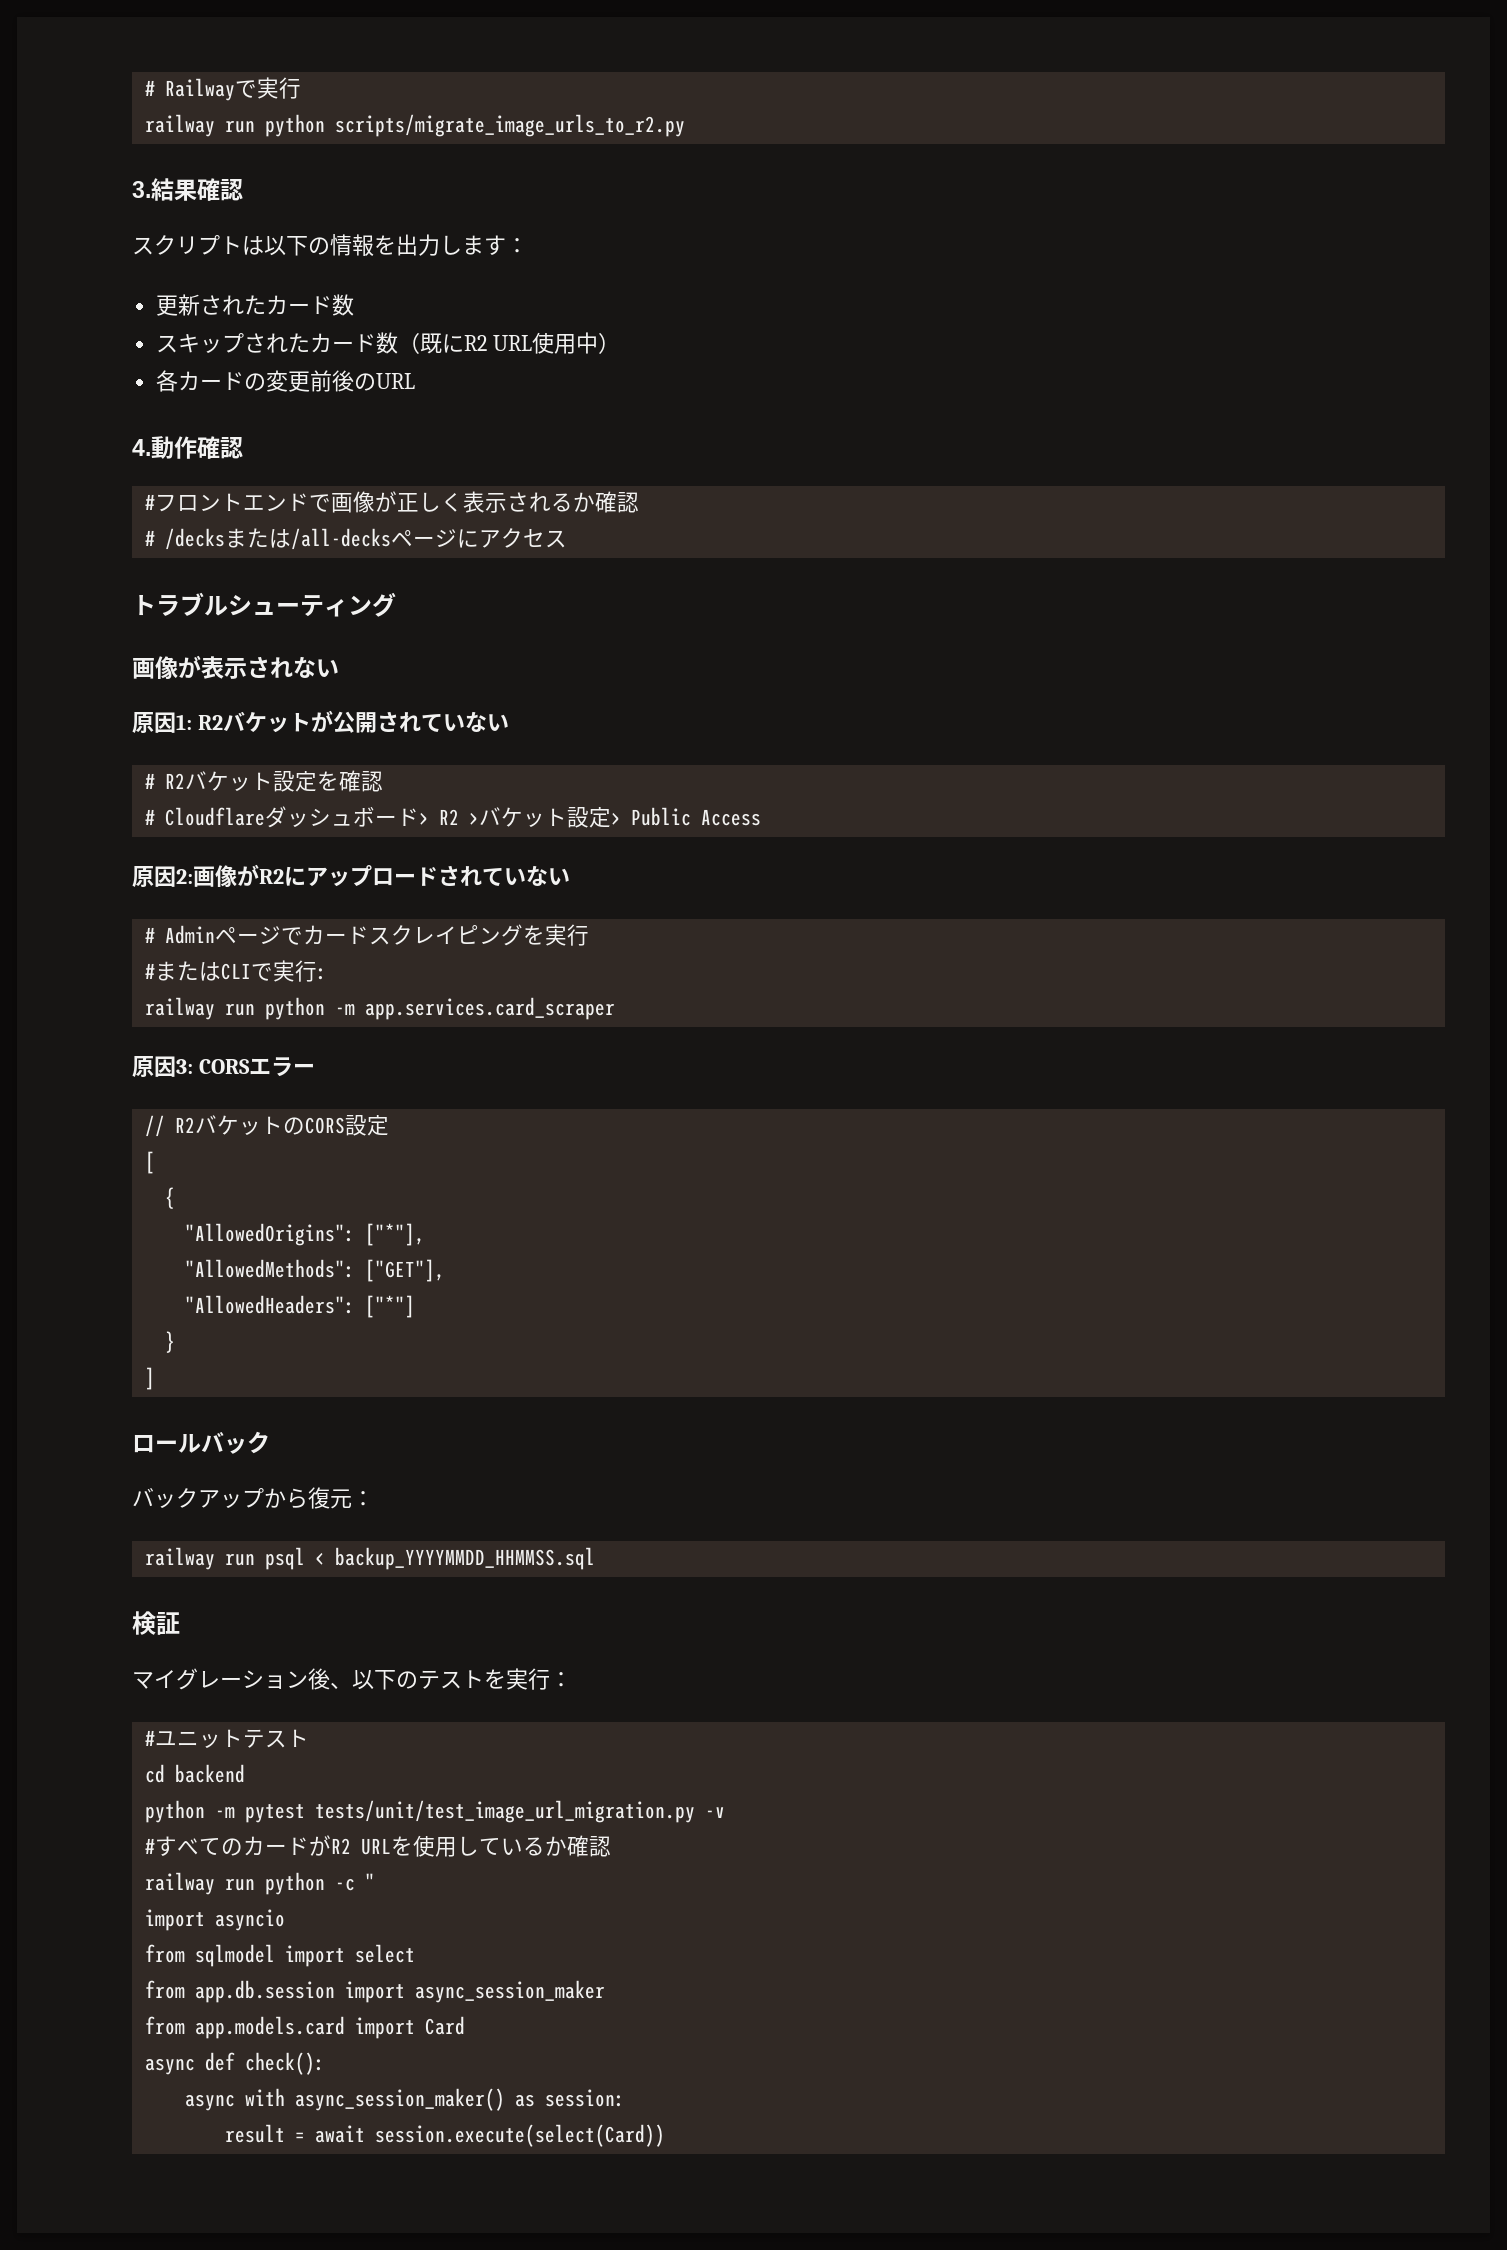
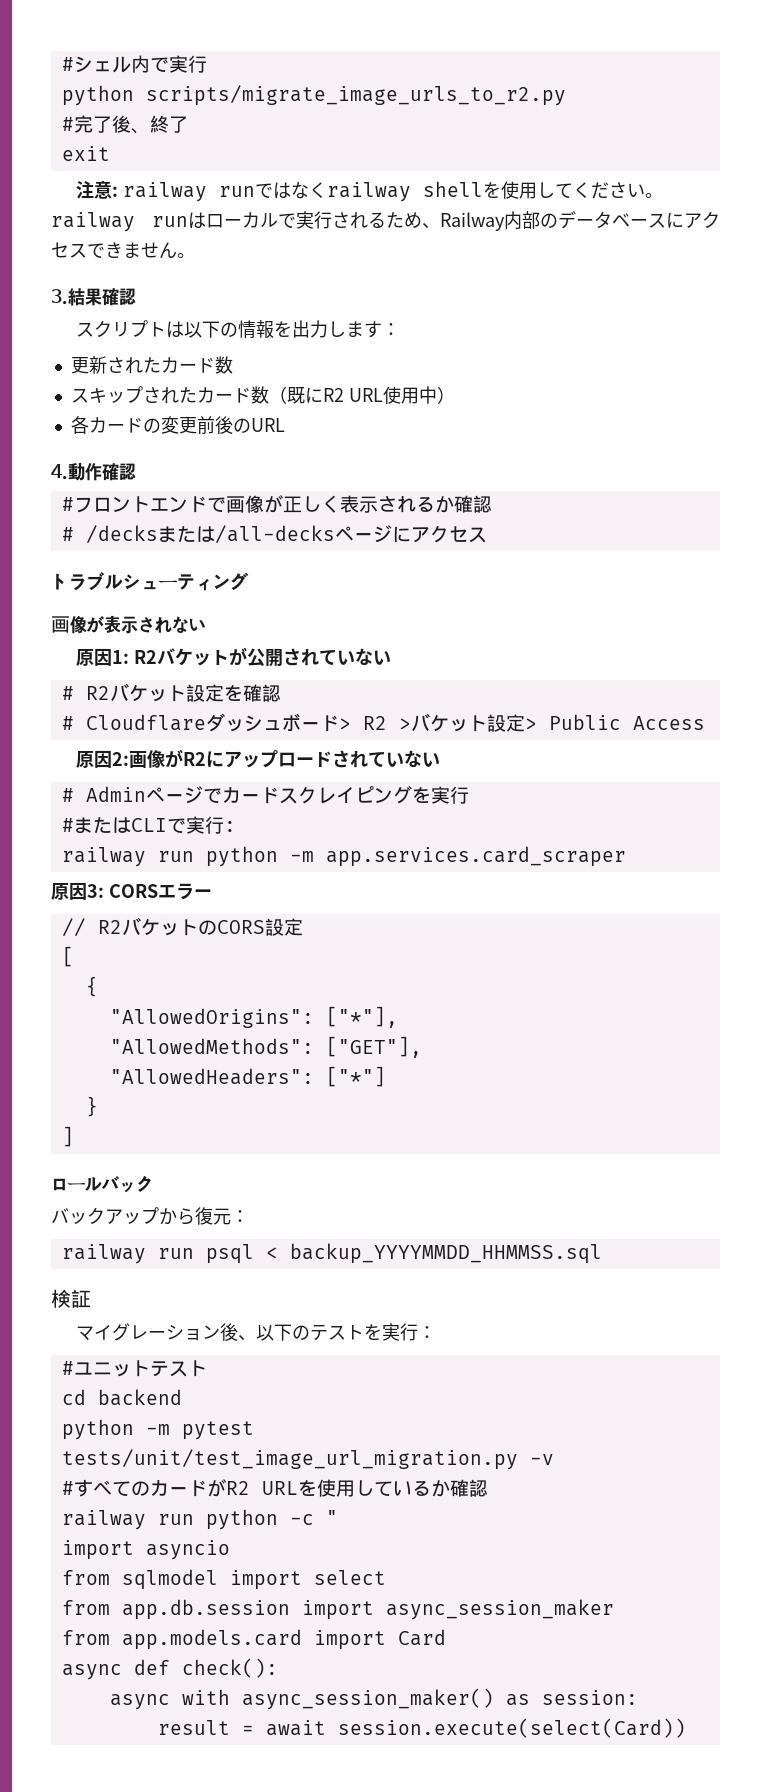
[145,78,236,101] # Railway -> [61,55,150,73] #シェル内
[145,114,686,137] railway run python scripts/migrate_image_urls_to_r2.py -> [61,85,566,106] [61,115,188,134] [61,146,110,161] [76,181,664,202] [51,211,720,232] [51,242,195,259] python scripts/migrate_image_urls_to_r2.py // #完了後、終了 // exit // 注意: railway runではなくrailway shellを使用してください。railway runはローカルで実行されるため、Railway内部のデータベースにアクセスできません。

